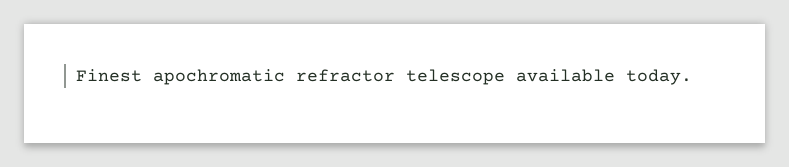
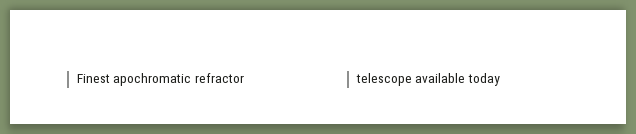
[626,69,693,85] today. -> [467,73,500,86] today

